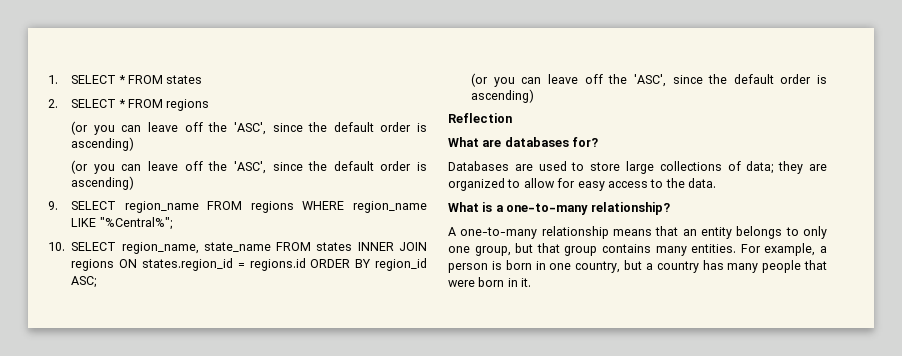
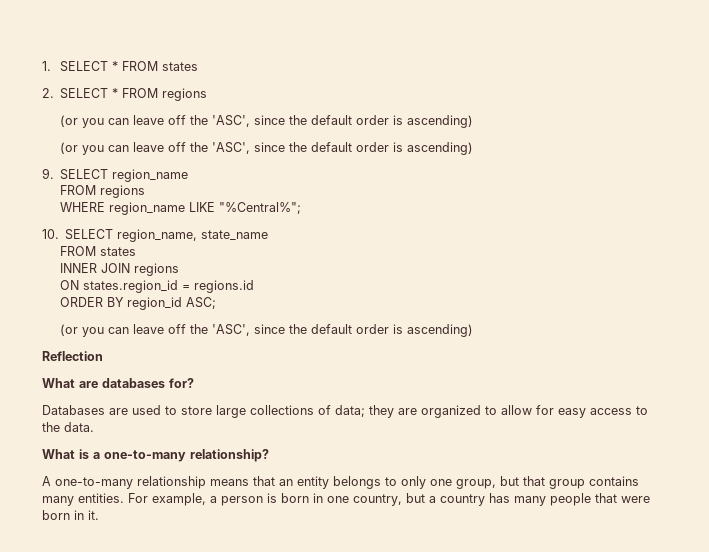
[207,201,294,213] FROM regions -> [59,185,145,198] // FROM regions //
[276,242,353,251] FROM states -> [59,246,136,256] // FROM states //
(115, 265) none -> (179, 269) //
(306, 264) none -> (254, 286) //

